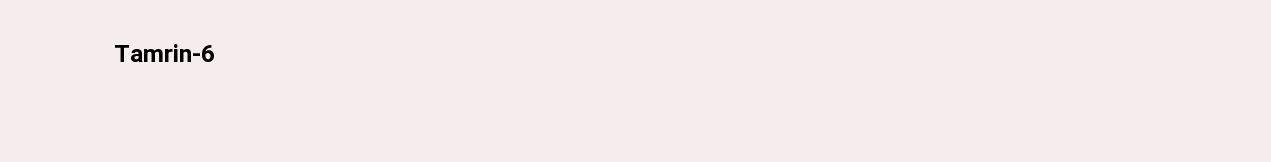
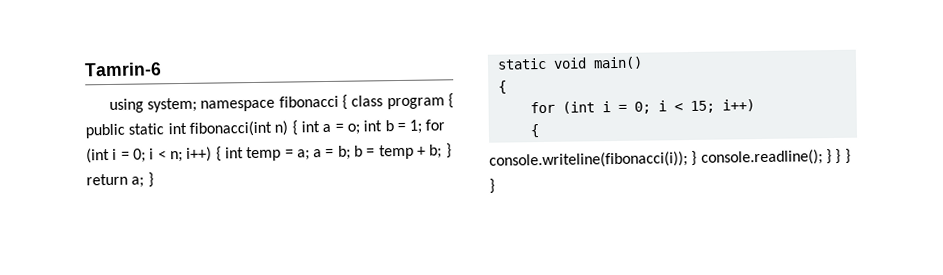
(215, 53) none -> [108,93,454,114] [85,119,446,139] [86,143,452,164] [86,172,154,188] [496,56,643,70] [497,80,507,94] [529,99,755,114] [529,124,540,138] [489,148,851,169] [489,178,495,194] // using system; namespace fibonacci { class program { public static int fibonacci(int n) { int a = o; int b = 1; for (int i = 0; i < n; i++) { int temp = a; a = b; b = temp + b; } return a; } // static void main() // { // for (int i = 0; i < 15; i++) // { // console.writeline(fibonacci(i)); } console.readline(); } } } }

